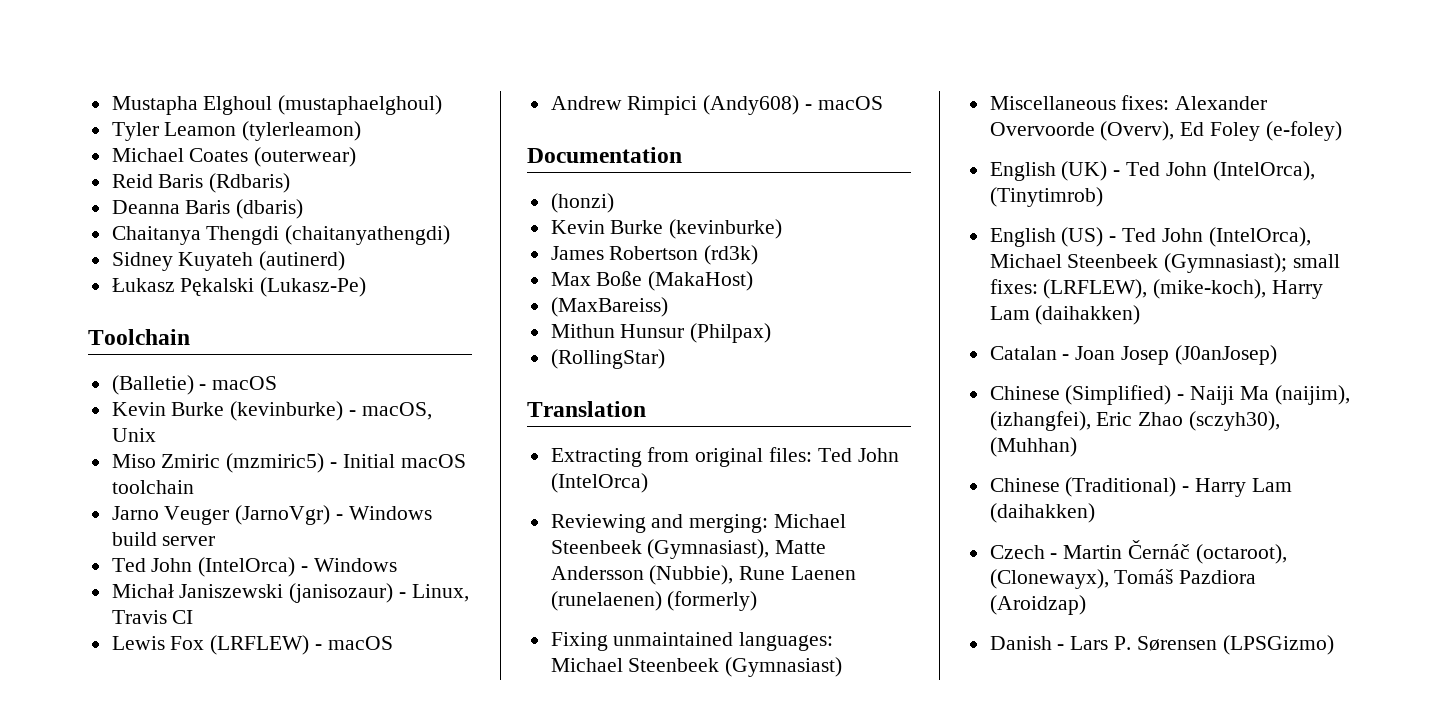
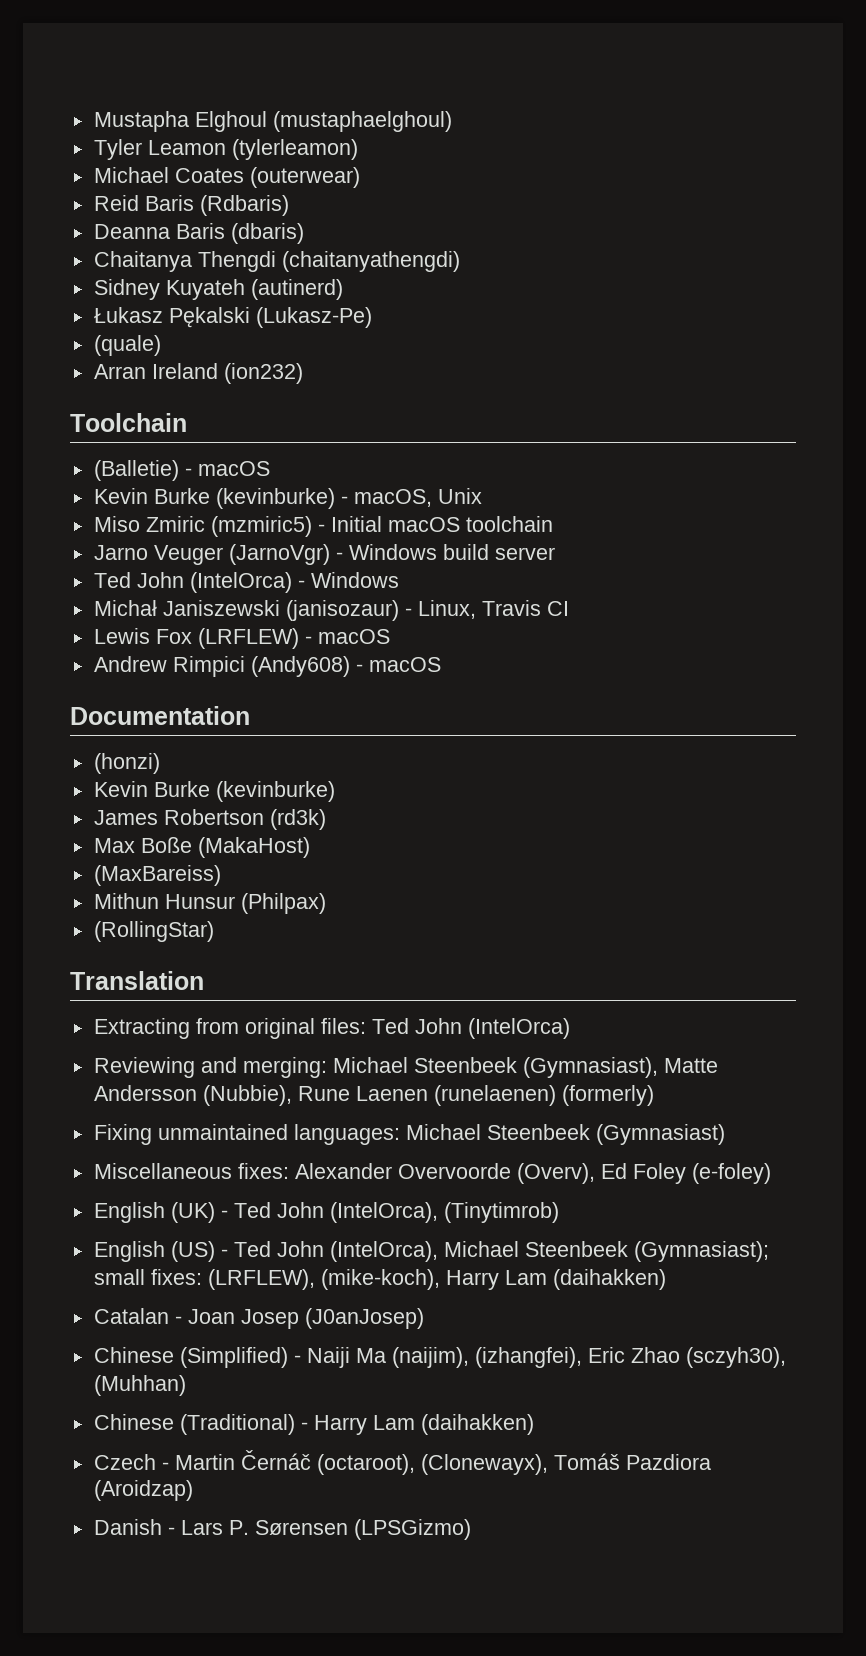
(367, 287) none -> [93,335,161,356] [93,363,303,384] // (quale) // Arran Ireland (ion232)

